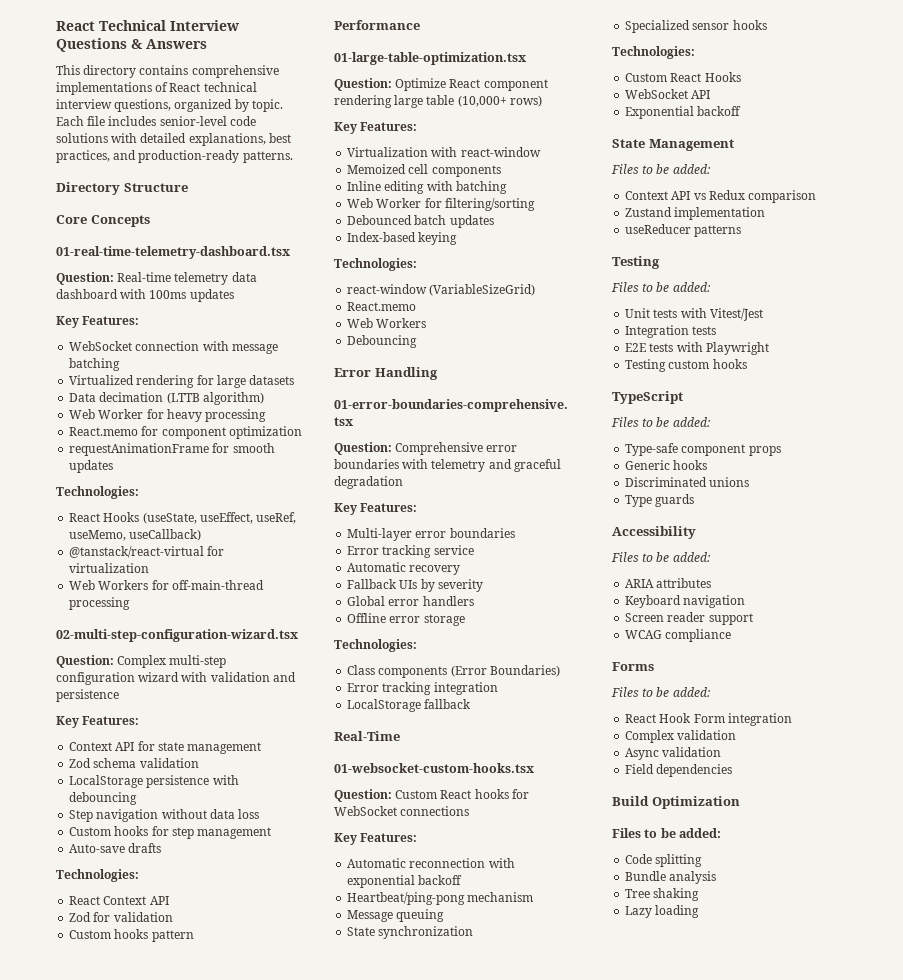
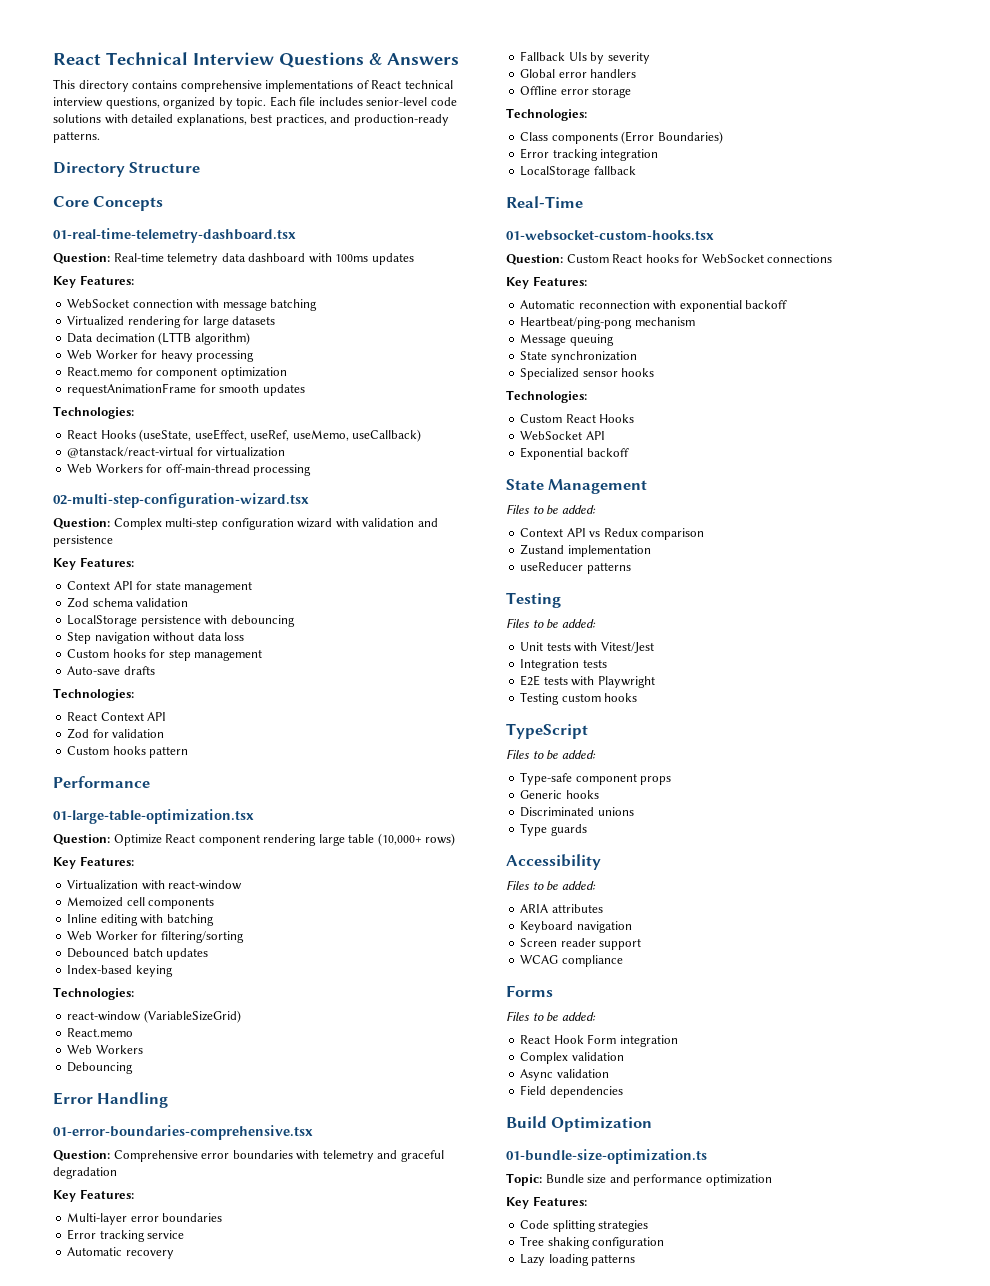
[612,828,722,838] Files to be added: -> [506,1149,707,1164] [506,1173,772,1186] [506,1196,587,1209] 01-bundle-size-optimization.ts // Topic: Bundle size and performance optimization // Key Features:
[625,871,717,884] // Bundle analysis -> [598,1220,649,1232] strategies
(700, 894) none -> [592,1237,665,1249] configuration
(700, 911) none -> [591,1254,636,1266] patterns

